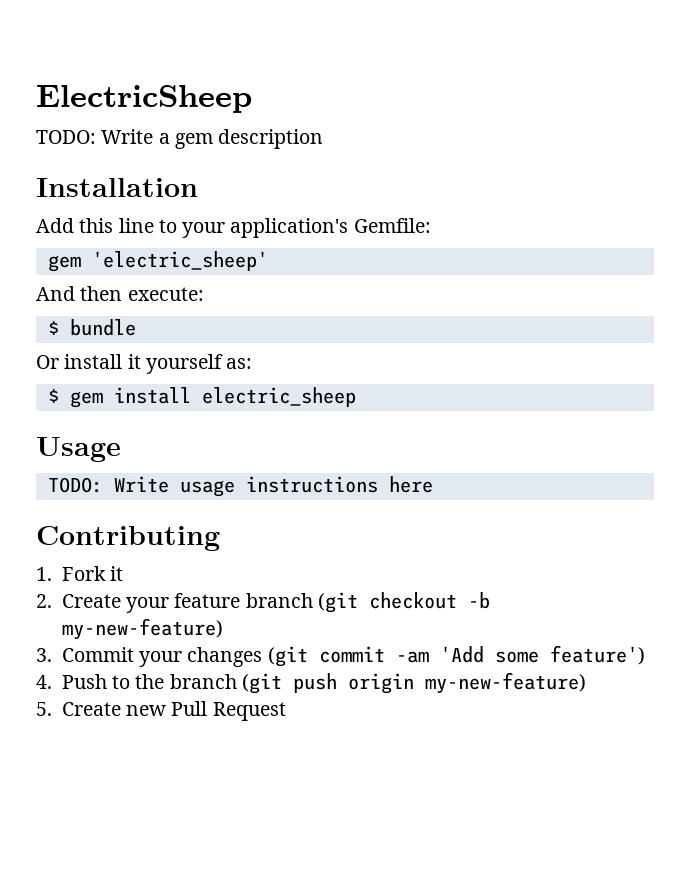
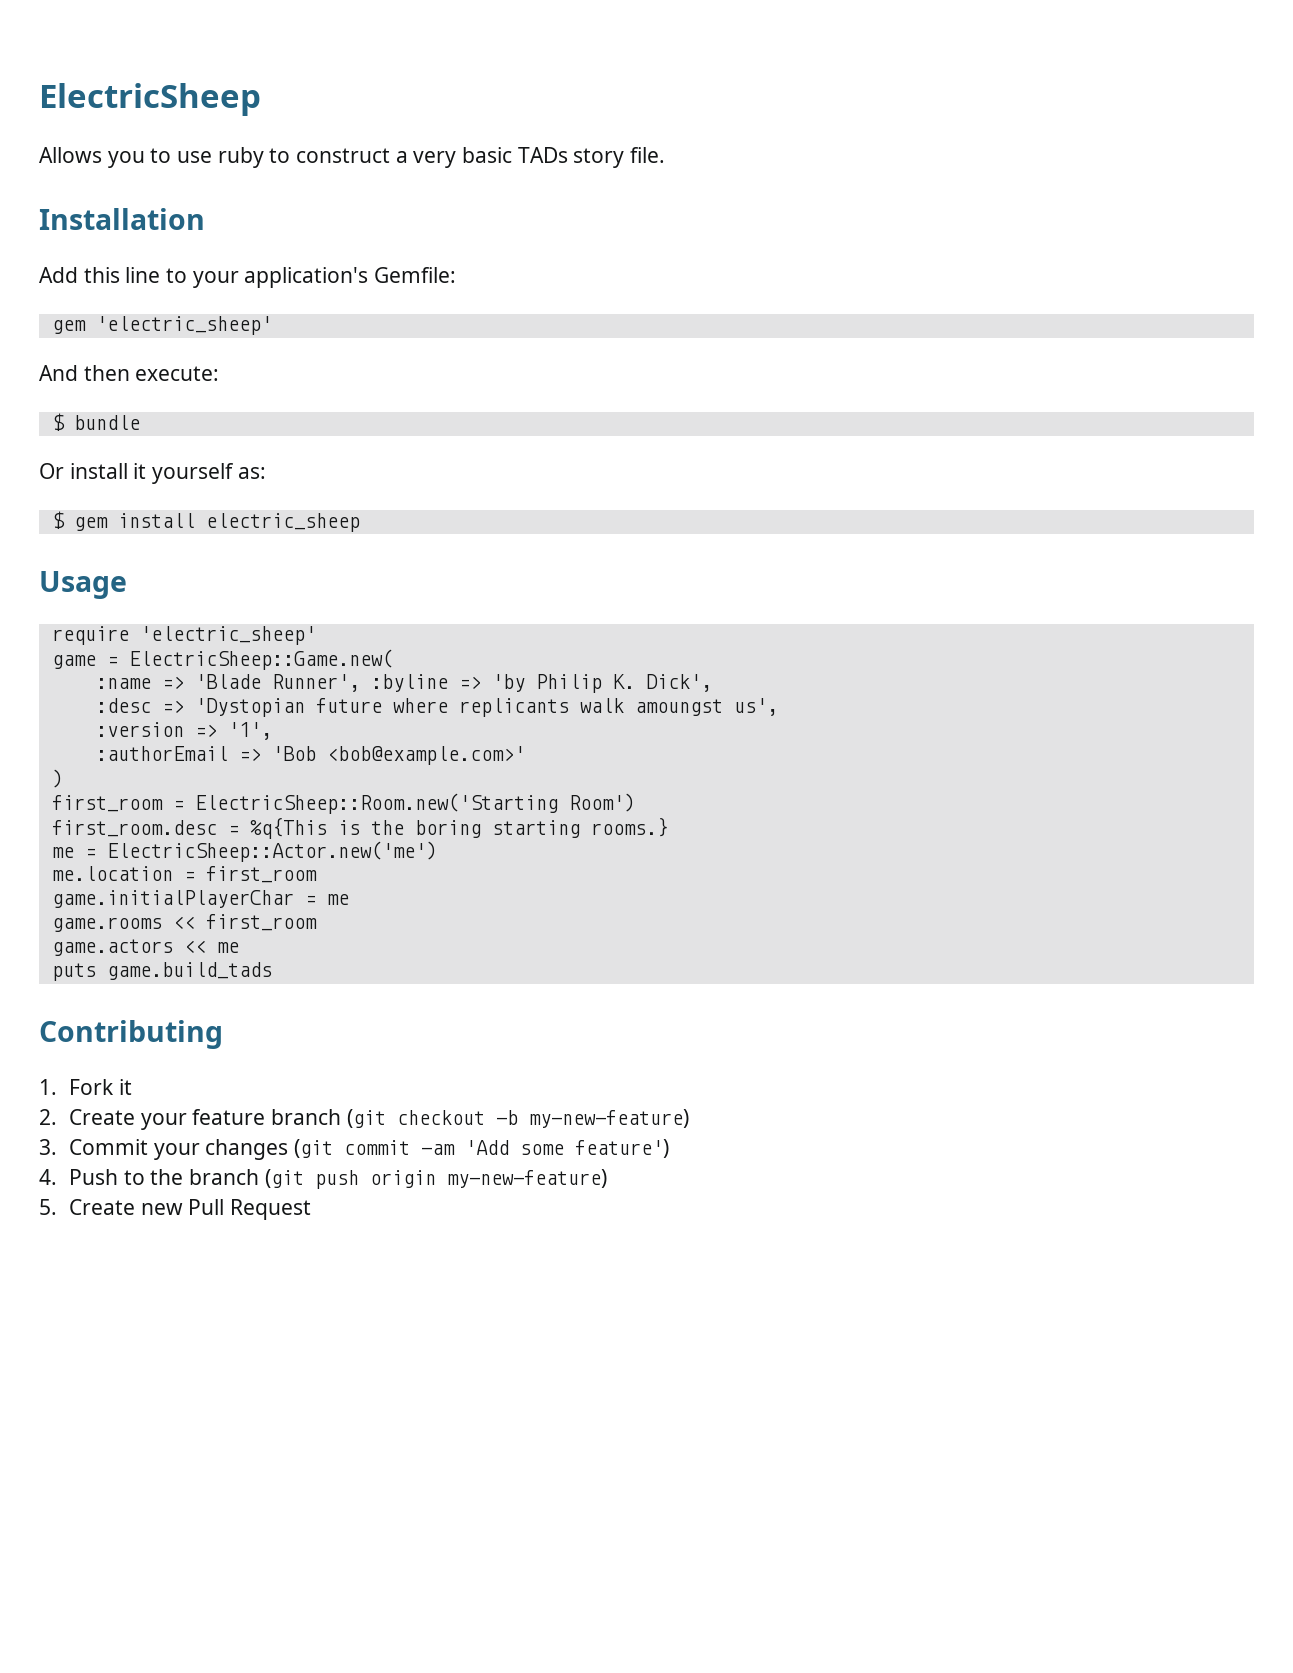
[36,129,324,149] TODO: Write a gem description -> [39,147,666,168] Allows you to use ruby to construct a very basic TADs story file.
[47,476,433,497] TODO: Write usage instructions here -> [51,626,316,645] [51,649,393,670] [95,674,712,693] [95,698,778,717] [95,722,272,740] [95,746,525,765] [51,769,63,788] [51,793,635,814] [51,817,668,839] [51,841,437,862] [51,866,317,883] [51,890,349,908] [51,914,317,932] [51,939,239,956] [51,962,272,981] require 'electric_sheep' // game = ElectricSheep::Game.new( // :name => 'Blade Runner', :byline => 'by Philip K. Dick', // :desc => 'Dystopian future where replicants walk amoungst us', // :version => '1', // :authorEmail => 'Bob <bob@example.com>' // ) // first_room = ElectricSheep::Room.new('Starting Room') // first_room.desc = %q{This is the boring starting rooms.} // me = ElectricSheep::Actor.new('me') // me.location = first_room // game.initialPlayerChar = me // game.rooms << first_room // game.actors << me // puts game.build_tads

